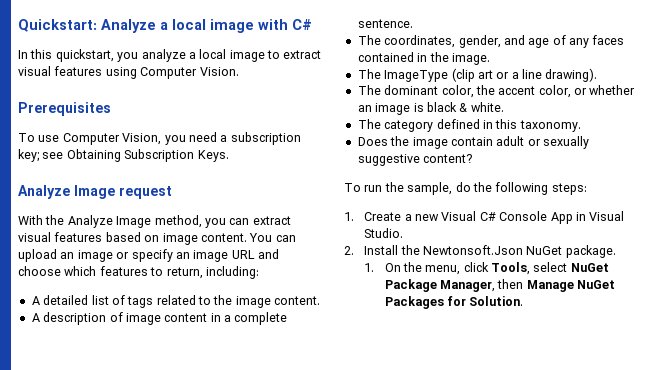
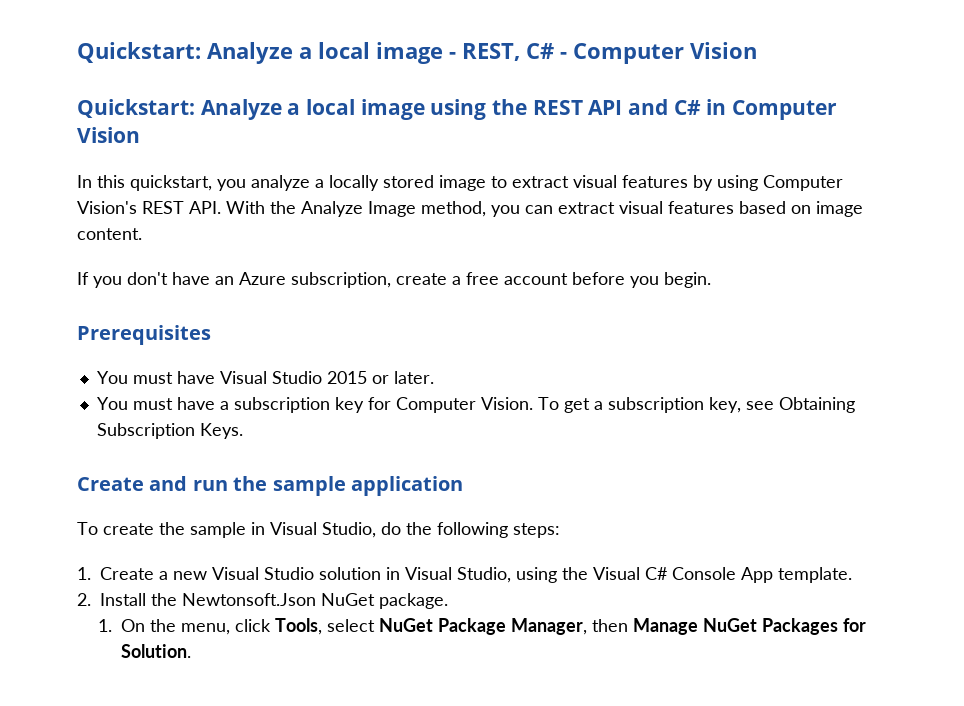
[18,19,312,33] Quickstart: Analyze a local image with C# -> [77,42,757,64] [77,99,838,120] [77,127,140,143] Quickstart: Analyze a local image - REST, C# - Computer Vision // Quickstart: Analyze a local image using the REST API and C# in Computer Vision
[199,49,227,59] local -> [329,175,434,191] locally stored
(103, 71) none -> [693,175,713,191] by
[199,67,239,76] [18,102,111,116] [18,132,301,145] [18,149,229,162] [18,185,172,199] Vision. // Prerequisites // To use Computer Vision, you need a subscription key; see Obtaining Subscription Keys. // Analyze Image request // -> [77,201,221,214] Vision's REST API.
[249,233,296,242] [18,249,279,262] [18,266,259,279] [31,295,321,308] [31,312,288,325] [357,19,413,28] [357,35,625,48] [357,52,490,65] [357,68,598,82] [357,85,636,98] [357,102,504,115] [357,119,581,132] [357,136,589,149] [357,154,473,166] [344,182,453,195] You can upload an image or specify an image URL and choose which features to return, including: // A detailed list of tags related to the image content. // A description of image content in a complete sentence. // The coordinates, gender, and age of any faces contained in the image. // The ImageType (clip art or a line drawing). // The dominant color, the accent color, or whether an image is black & white. // The category defined in this taxonomy. // Does the image contain adult or sexually suggestive content? // To run the sample, -> [77,272,711,288] [77,325,211,345] [96,371,434,384] [96,397,855,413] [96,423,243,439] [77,476,463,496] [77,522,376,538] // If you don't have an Azure subscription, create a free account before you begin. // Prerequisites // You must have Visual Studio 2015 or later. // You must have a subscription key for Computer Vision. To get a subscription key, see Obtaining Subscription Keys. // Create and run the sample application // To create the sample in Visual Studio,
[479,211,625,224] [364,228,404,238] C# Console App in Visual Studio. -> [264,567,852,583] Studio solution in Visual Studio, using the Visual C# Console App template.

